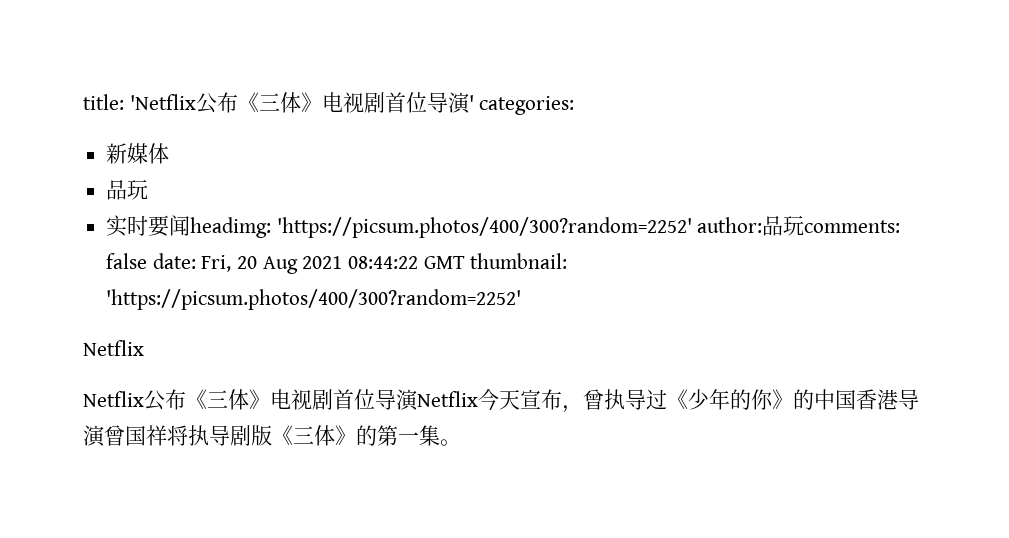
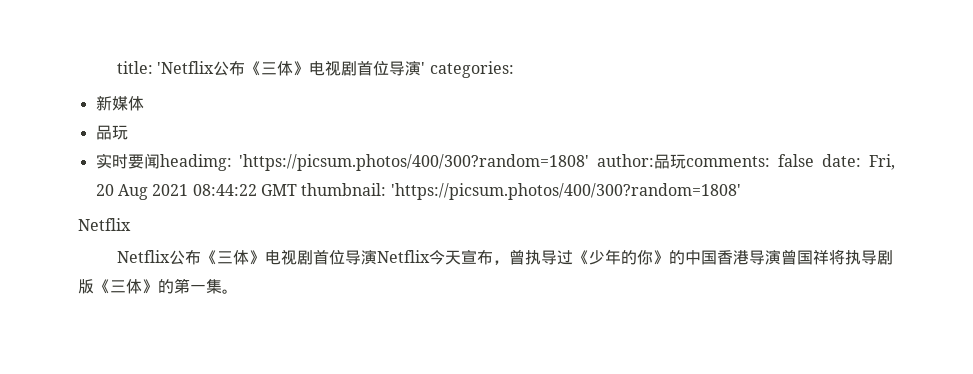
[276,217,692,238] 'https://picsum.photos/400/300?random=2252' -> [239,154,590,171] 'https://picsum.photos/400/300?random=1808'
[106,289,522,310] 'https://picsum.photos/400/300?random=2252' -> [390,183,741,200] 'https://picsum.photos/400/300?random=1808'

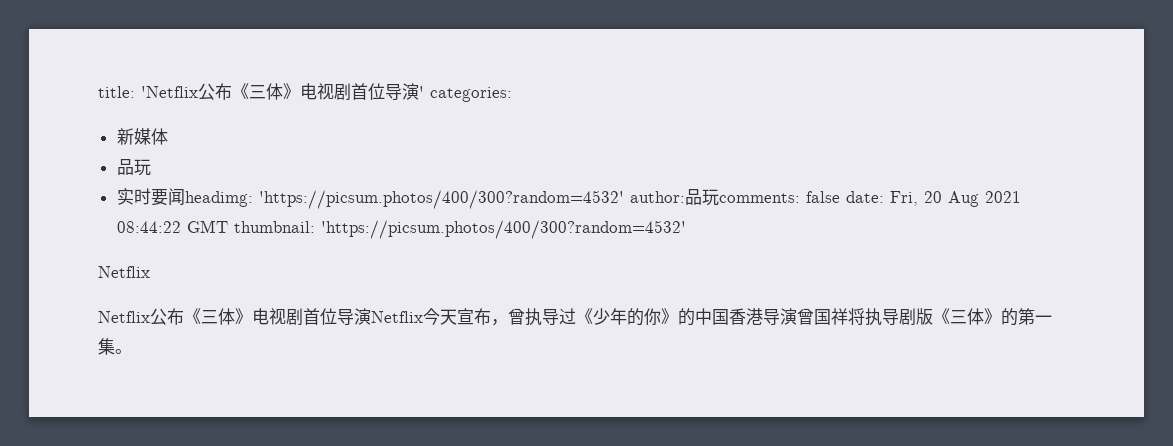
[239,154,590,171] 'https://picsum.photos/400/300?random=1808' -> [258,190,624,209] 'https://picsum.photos/400/300?random=4532'
[390,183,741,200] 'https://picsum.photos/400/300?random=1808' -> [320,220,686,239] 'https://picsum.photos/400/300?random=4532'

